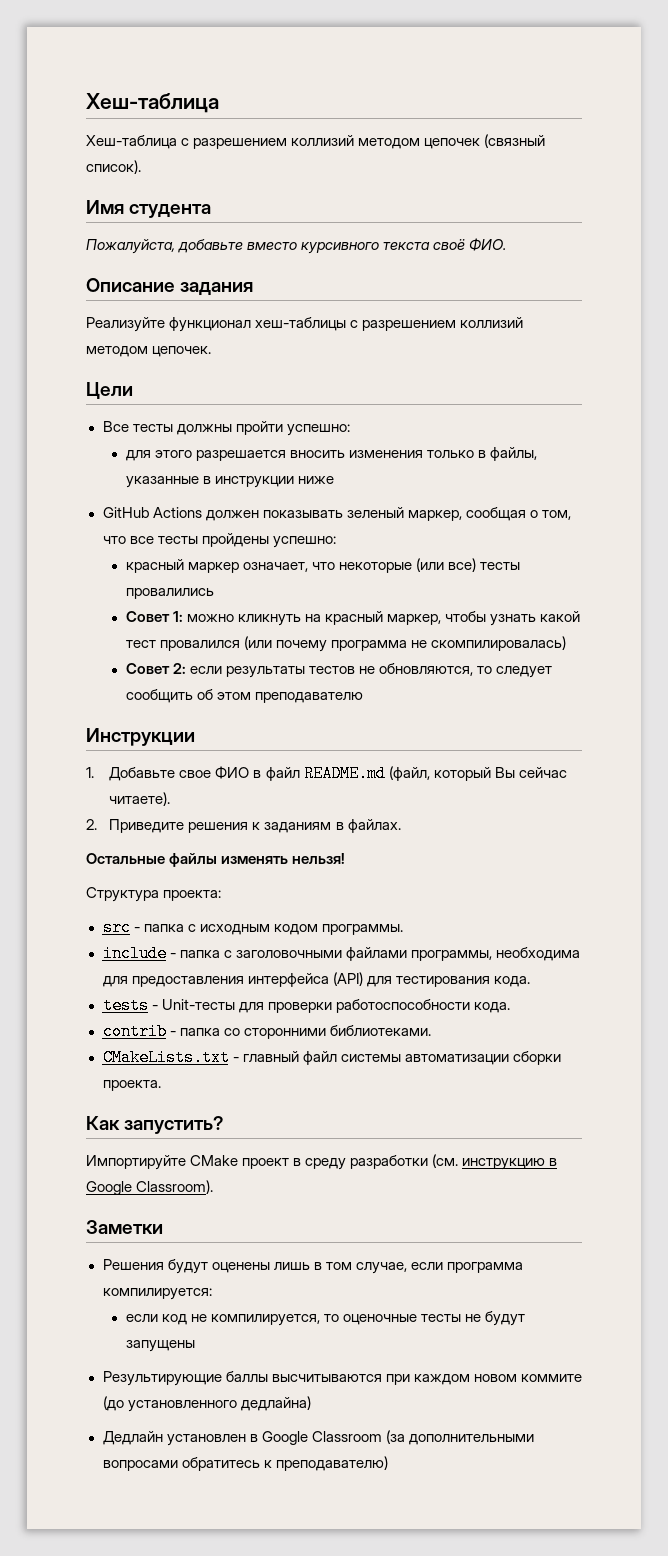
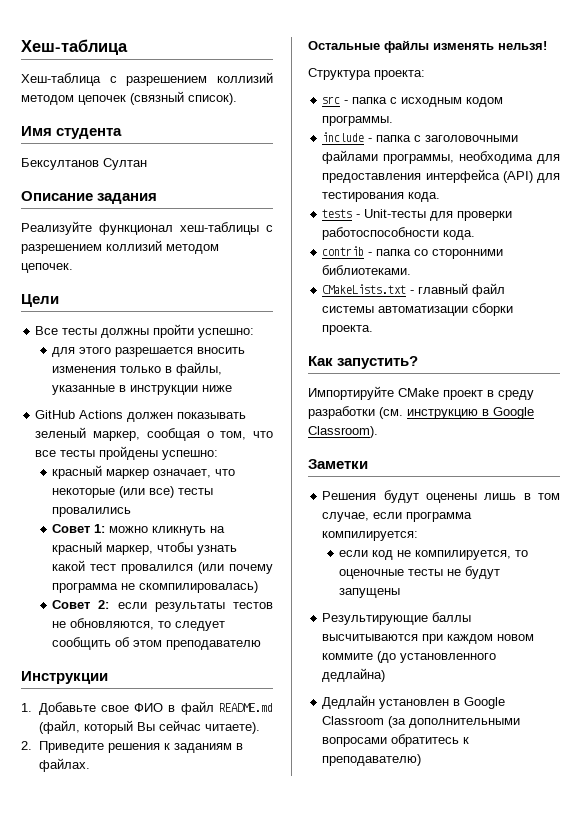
[86,238,507,254] Пожалуйста, добавьте вместо курсивного текста своё ФИО. -> [21,158,147,170] Бексултанов Султан

